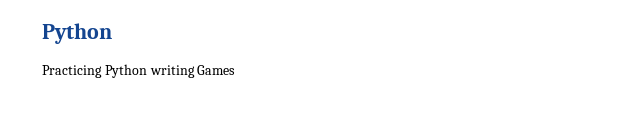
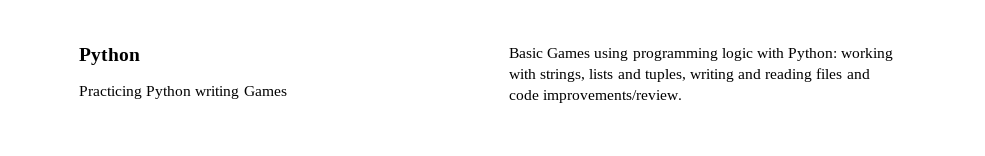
(236, 70) none -> [509,48,894,61] [509,68,870,82] [509,90,683,103] // Basic Games using programming logic with Python: working with strings, lists and tuples, writing and reading files and code improvements/review.

